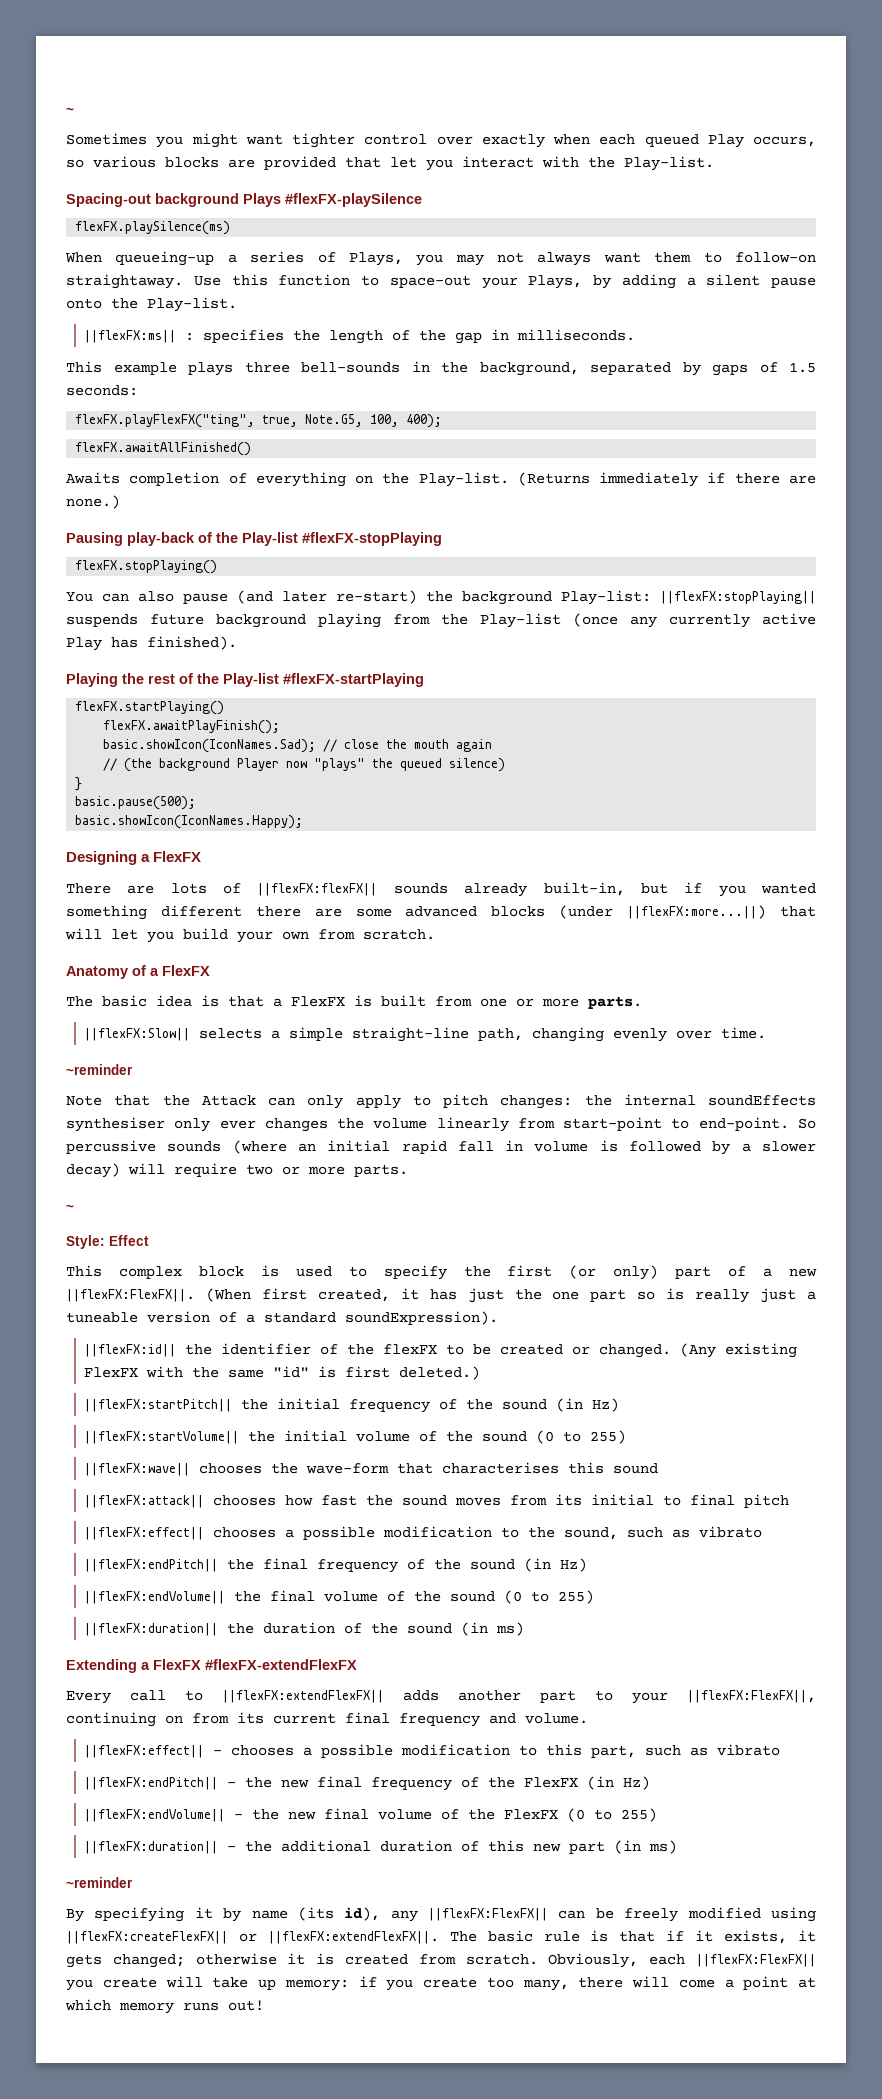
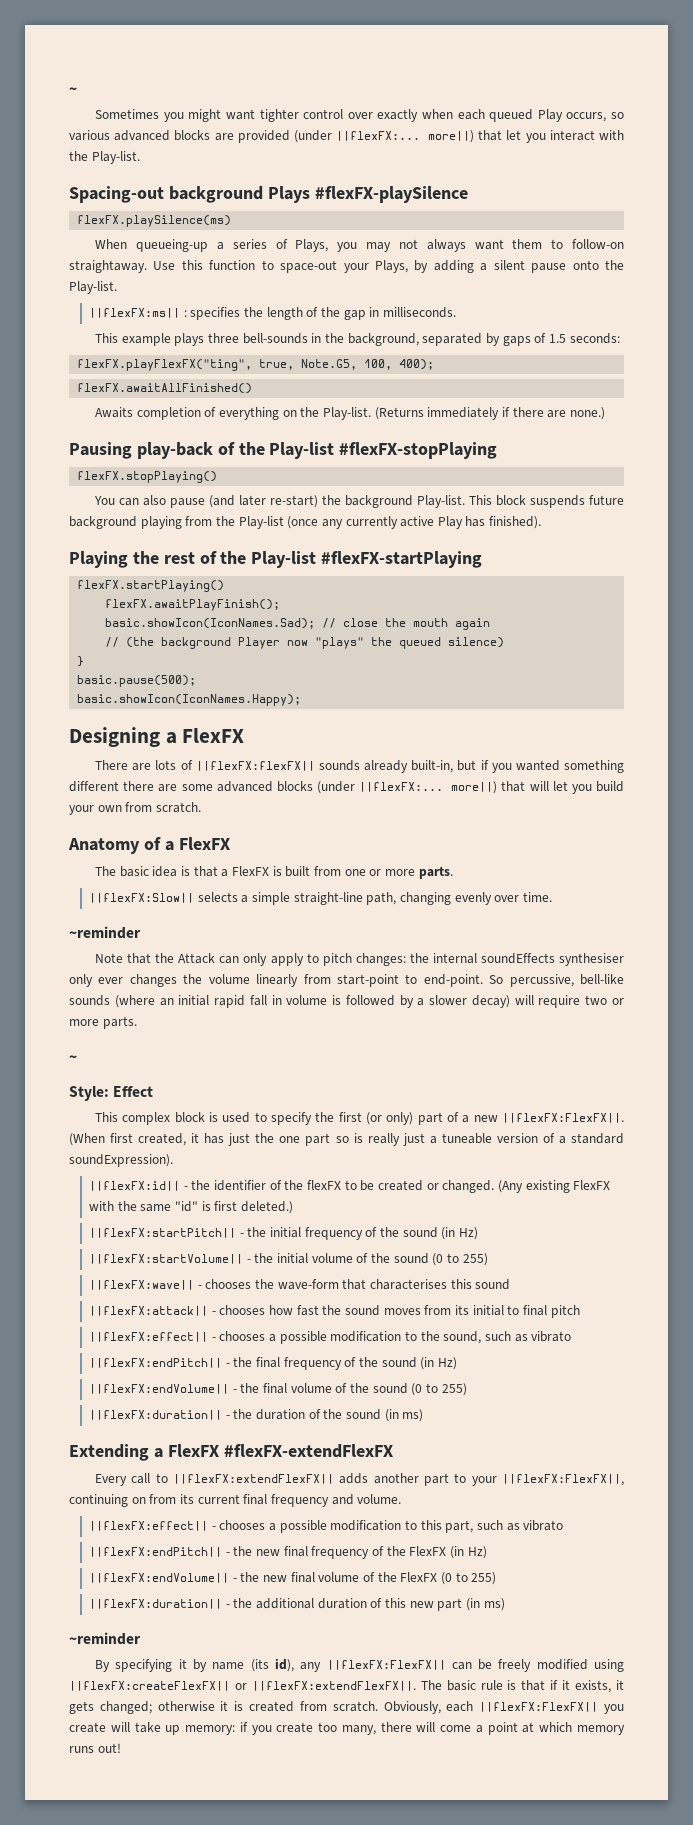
(156, 162) none -> [114,130,171,141] advanced
(336, 163) none -> [293,130,475,143] (under ||flexFX:... more||)
[561,590,816,605] Play-list: ||flexFX:stopPlaying|| -> [417,495,527,508] Play-list. This block
[627,905,767,919] ||flexFX:more...||) -> [359,781,498,794] ||flexFX:... more||)
[66,1140,156,1154] percussive -> [509,974,625,987] percussive, bell-like
(177, 1350) none -> [183,1186,188,1190] -
(233, 1405) none -> [239,1233,244,1237] -
(240, 1437) none -> [246,1259,251,1263] -
(191, 1469) none -> [197,1285,202,1289] -
(205, 1501) none -> [211,1311,216,1315] -
(205, 1533) none -> [211,1337,216,1341] -
(219, 1565) none -> [225,1363,230,1367] -
(226, 1597) none -> [232,1389,237,1393] -
(219, 1629) none -> [225,1415,230,1419] -

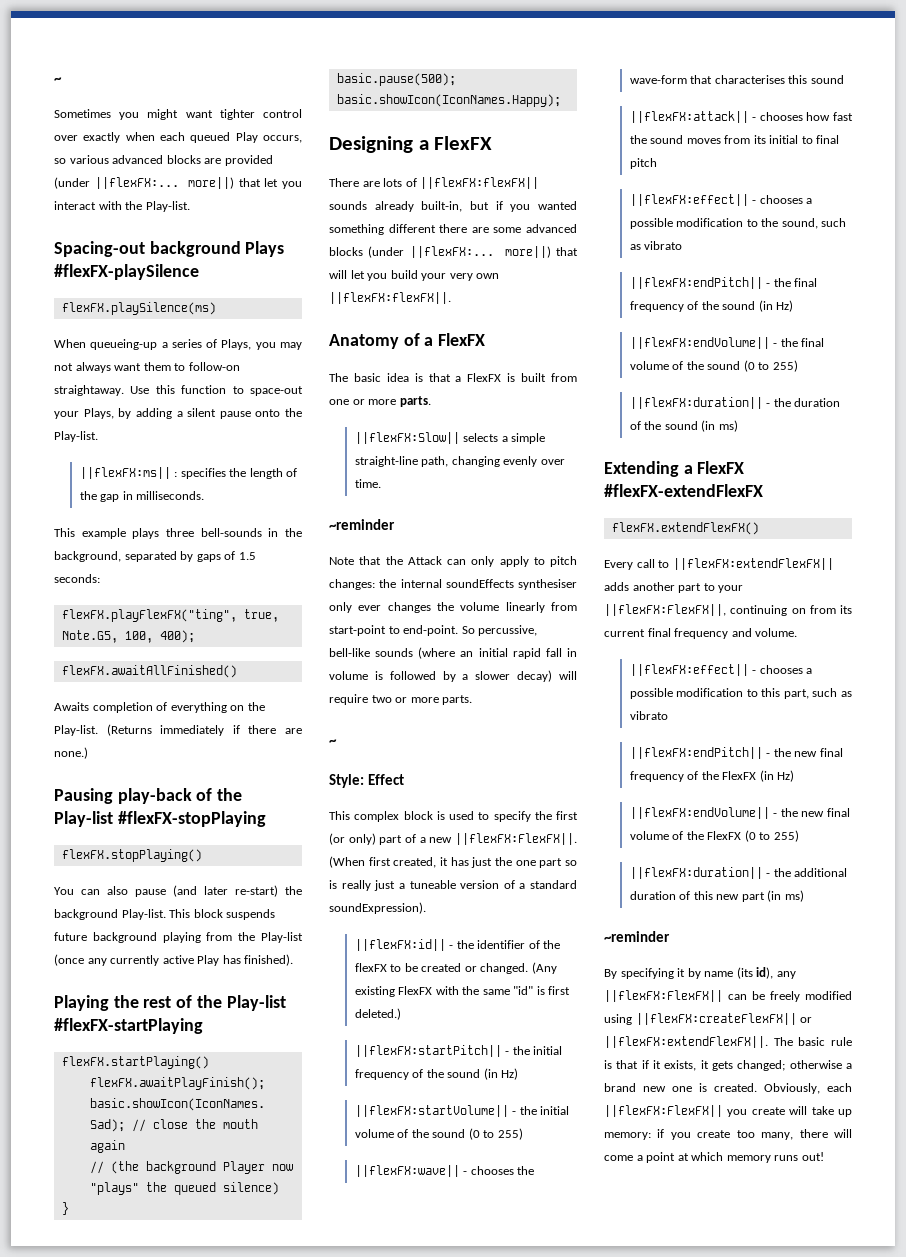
[97,802,201,813] own from scratch. -> [449,273,500,281] [329,292,451,304] very own ||flexFX:flexFX||.
(393, 1451) none -> [611,522,759,535] // flexFX.extendFlexFX()
[220,1701,378,1712] it is created from scratch. -> [846,1063,852,1069] [604,1083,757,1092] a brand new one is created.

